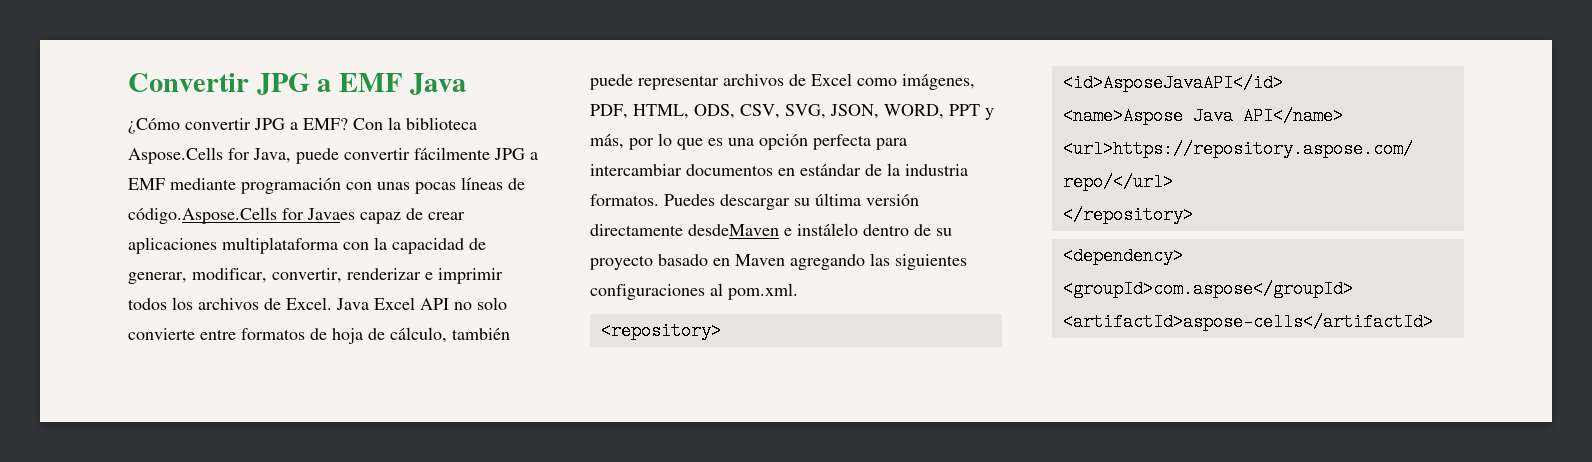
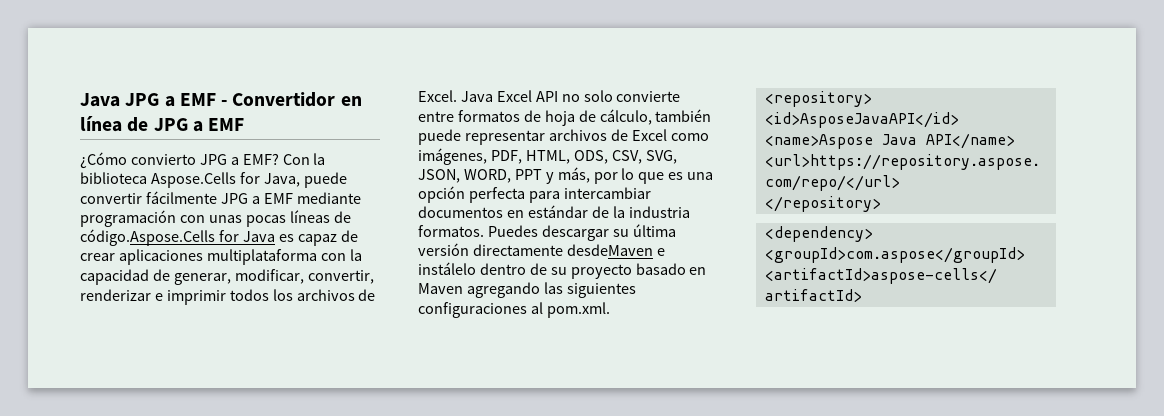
[128,73,466,95] Convertir JPG a EMF Java -> [80,92,362,107] [80,116,245,132] Java JPG a EMF - Convertidor en línea de JPG a EMF
[185,118,251,130] convertir -> [130,154,196,165] convierto
[307,208,355,220] Javaes -> [242,231,294,242] Java es

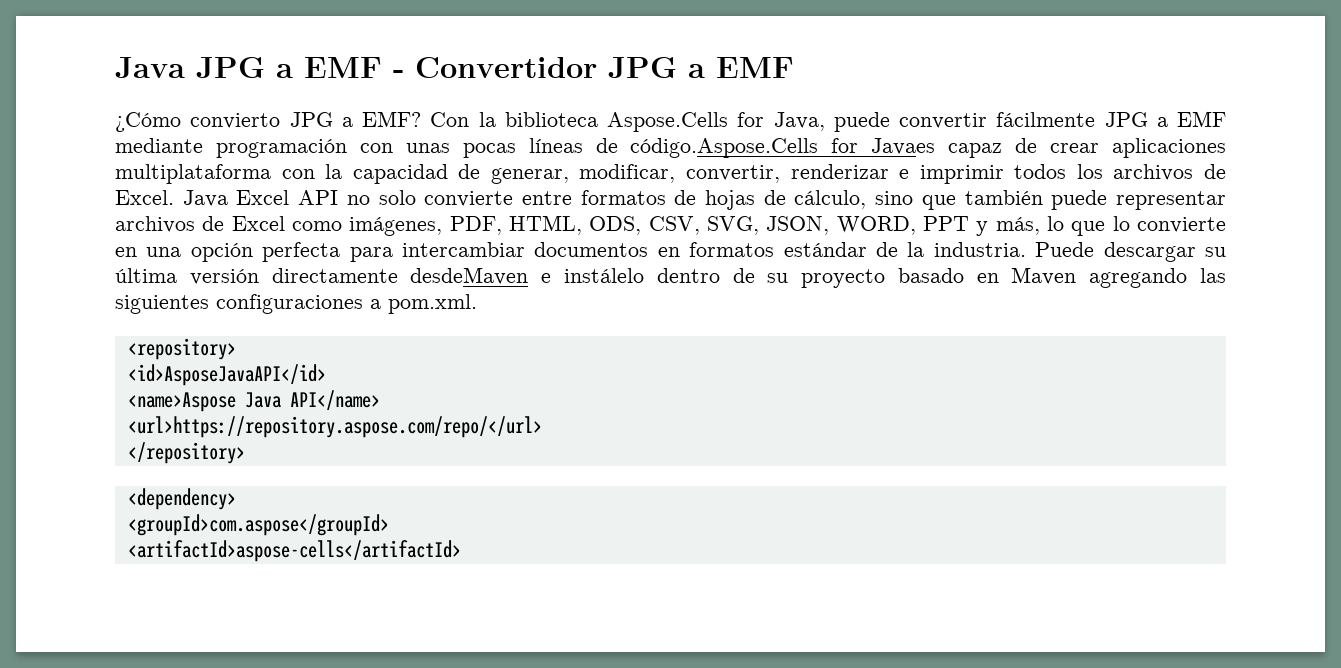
[340,96,362,106] [80,116,149,132] en línea de -> (597, 67) none
[242,231,294,242] Java es -> [871,138,936,155] Javaes
[544,110,575,126] hoja -> [705,190,756,210] hojas
(652, 117) none -> [875,191,956,210] sino que
[593,172,618,184] por -> (1040, 226) none
[668,172,684,180] es -> [1112,216,1227,233] [115,247,137,257] lo convierte en
(524, 214) none -> [689,242,775,257] formatos
[628,206,690,218] [418,225,538,237] industria formatos. Puedes -> [933,242,1095,257] industria. Puede
[530,302,543,314] al -> [370,299,381,309] a

